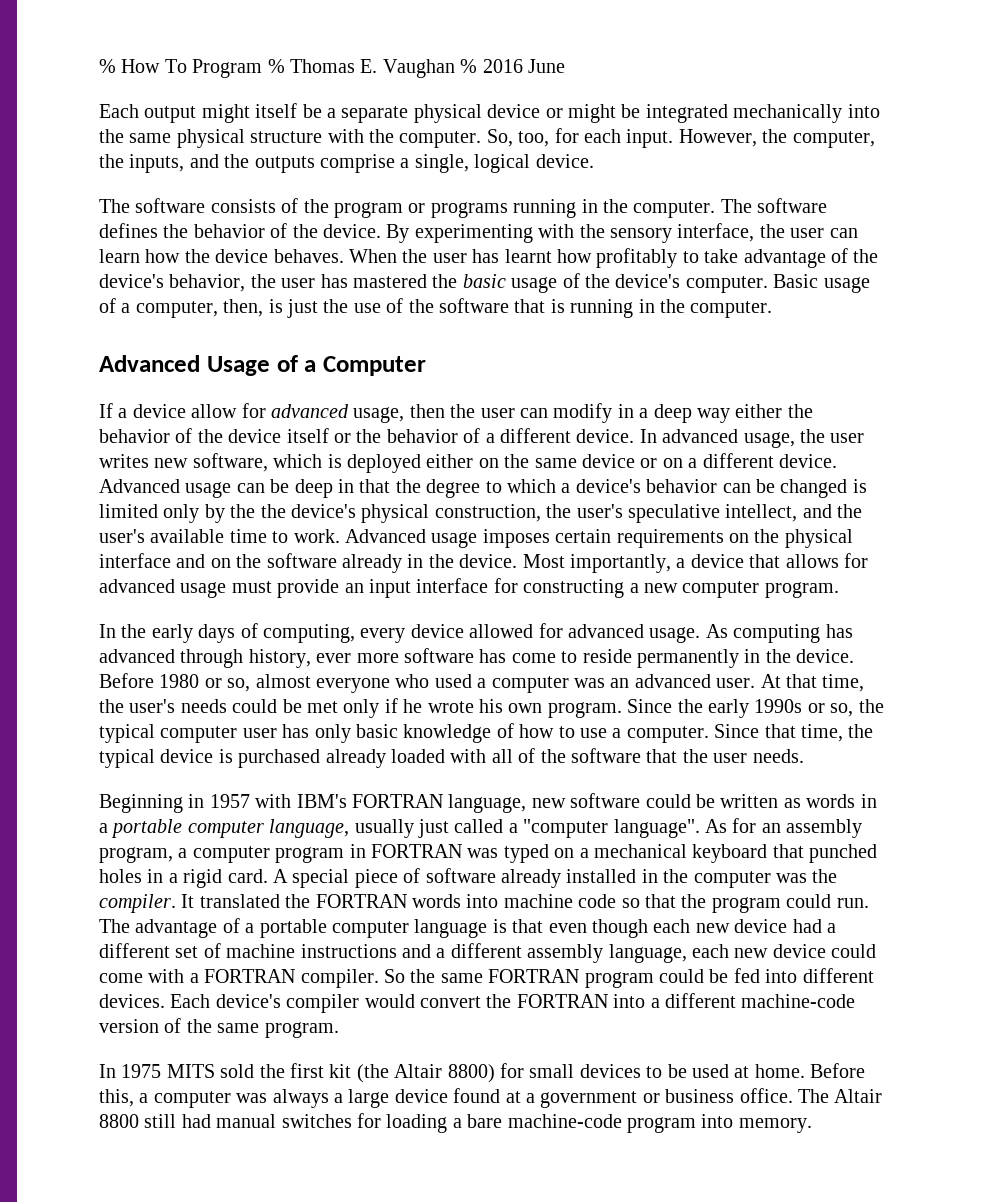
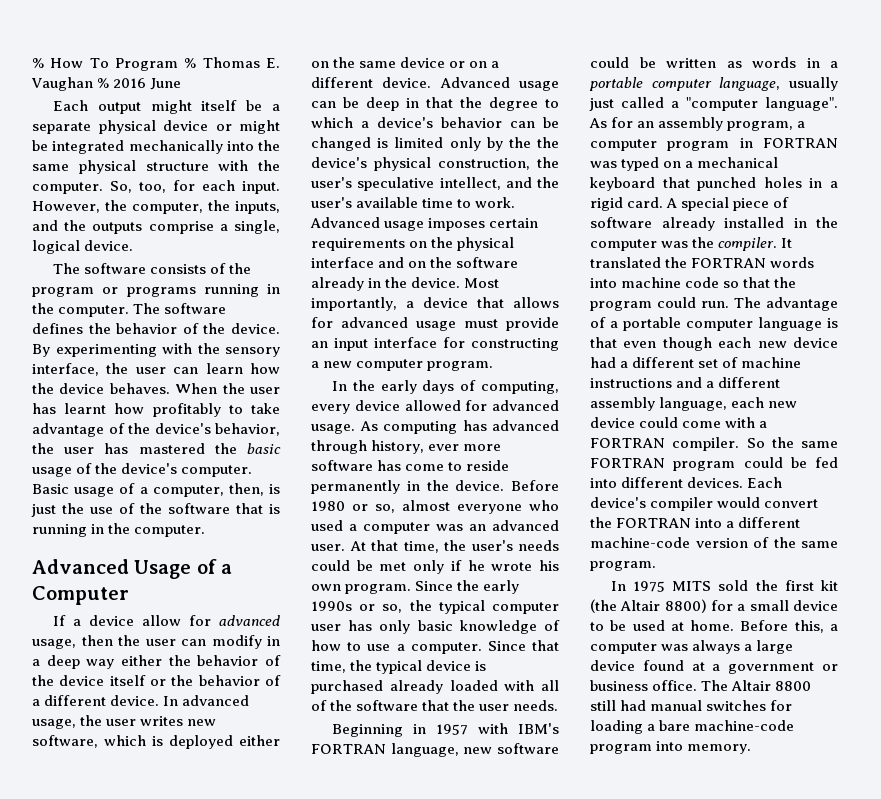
[529,1064,641,1078] small devices -> [737,600,838,611] a small device

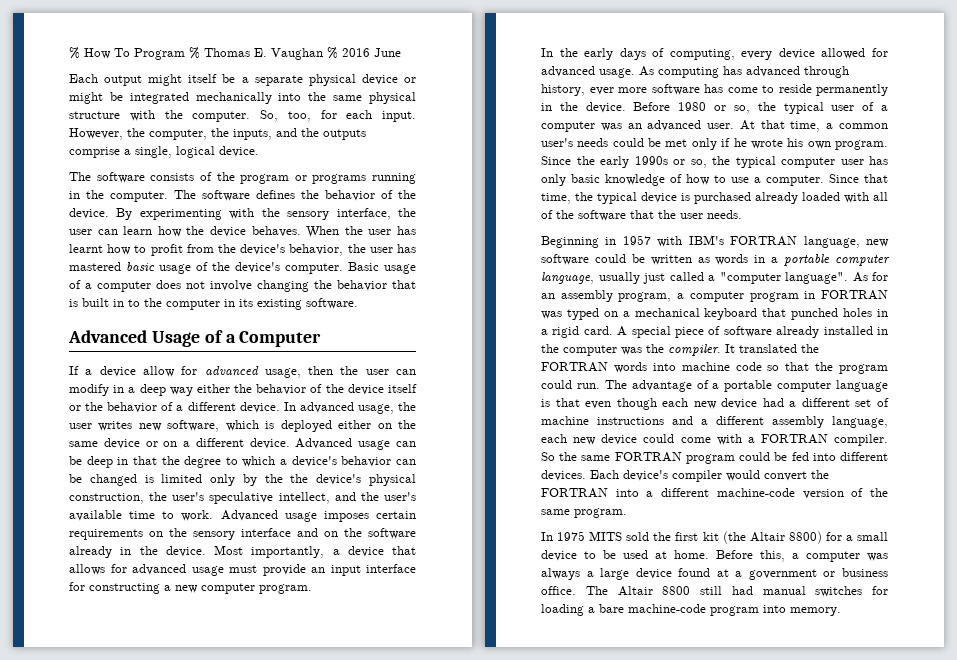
[152,403,280,417] [32,423,125,437] profitably to take advantage of -> [134,244,214,256] to profit from
[214,443,237,454] the -> (121, 266) none
[152,483,280,497] [31,503,280,517] [32,523,206,537] computer, then, is just the use of the software that is running in the computer. -> [97,280,416,292] [69,298,358,310] computer does not involve changing the behavior that is built in to the computer in its existing software.
[457,237,515,251] physical -> [193,531,235,540] sensory
[402,500,559,514] [311,520,343,531] almost everyone who used -> [757,102,875,114] the typical user of
[444,540,466,551] the -> [826,123,888,129] a common

